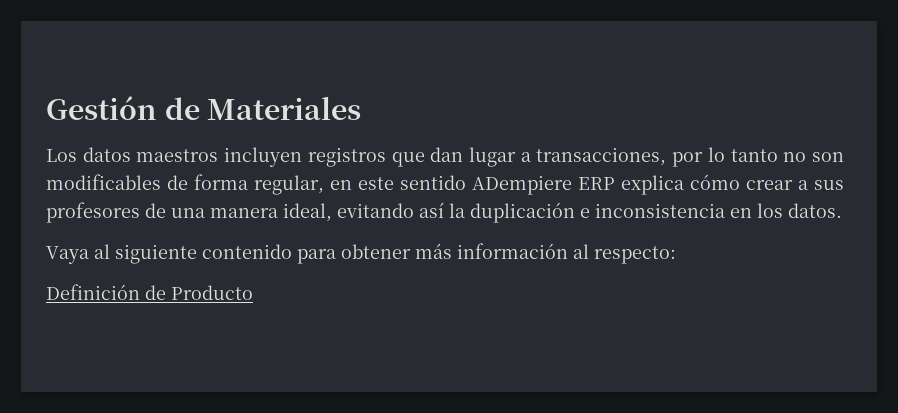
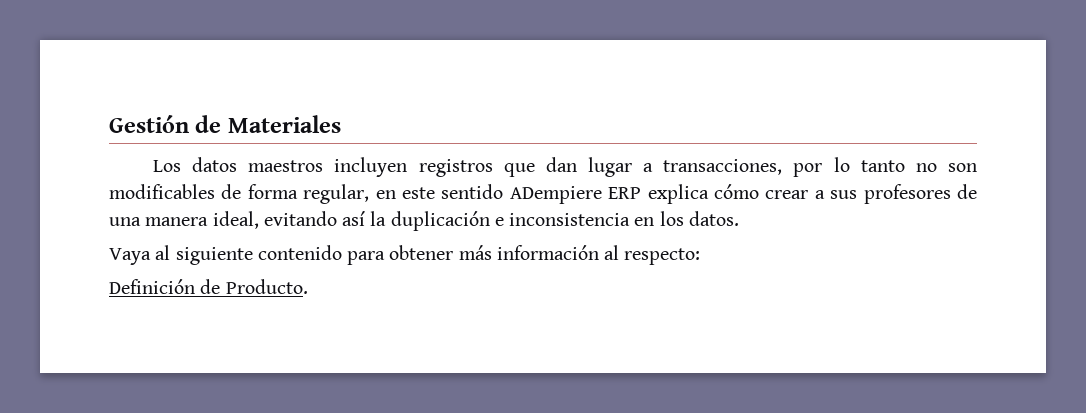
[171,285,253,300] Producto -> [225,279,308,294] Producto.

